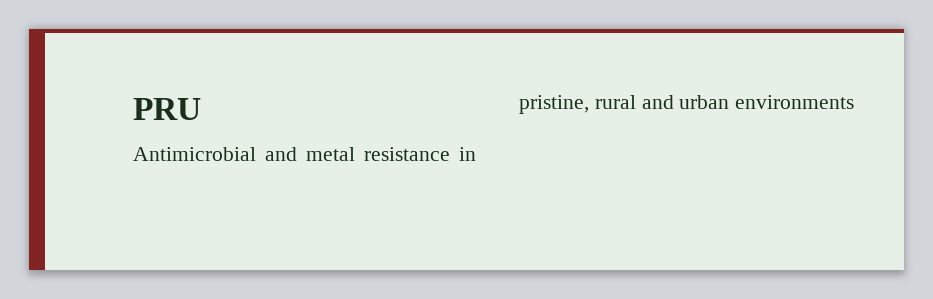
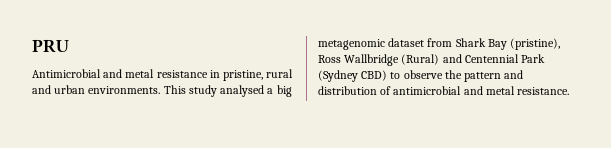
[735,95,855,109] environments -> [88,85,292,97] [318,38,561,50] [318,54,546,66] [318,70,524,82] [318,86,570,95] environments. This study analysed a big metagenomic dataset from Shark Bay (pristine), Ross Wallbridge (Rural) and Centennial Park (Sydney CBD) to observe the pattern and distribution of antimicrobial and metal resistance.

